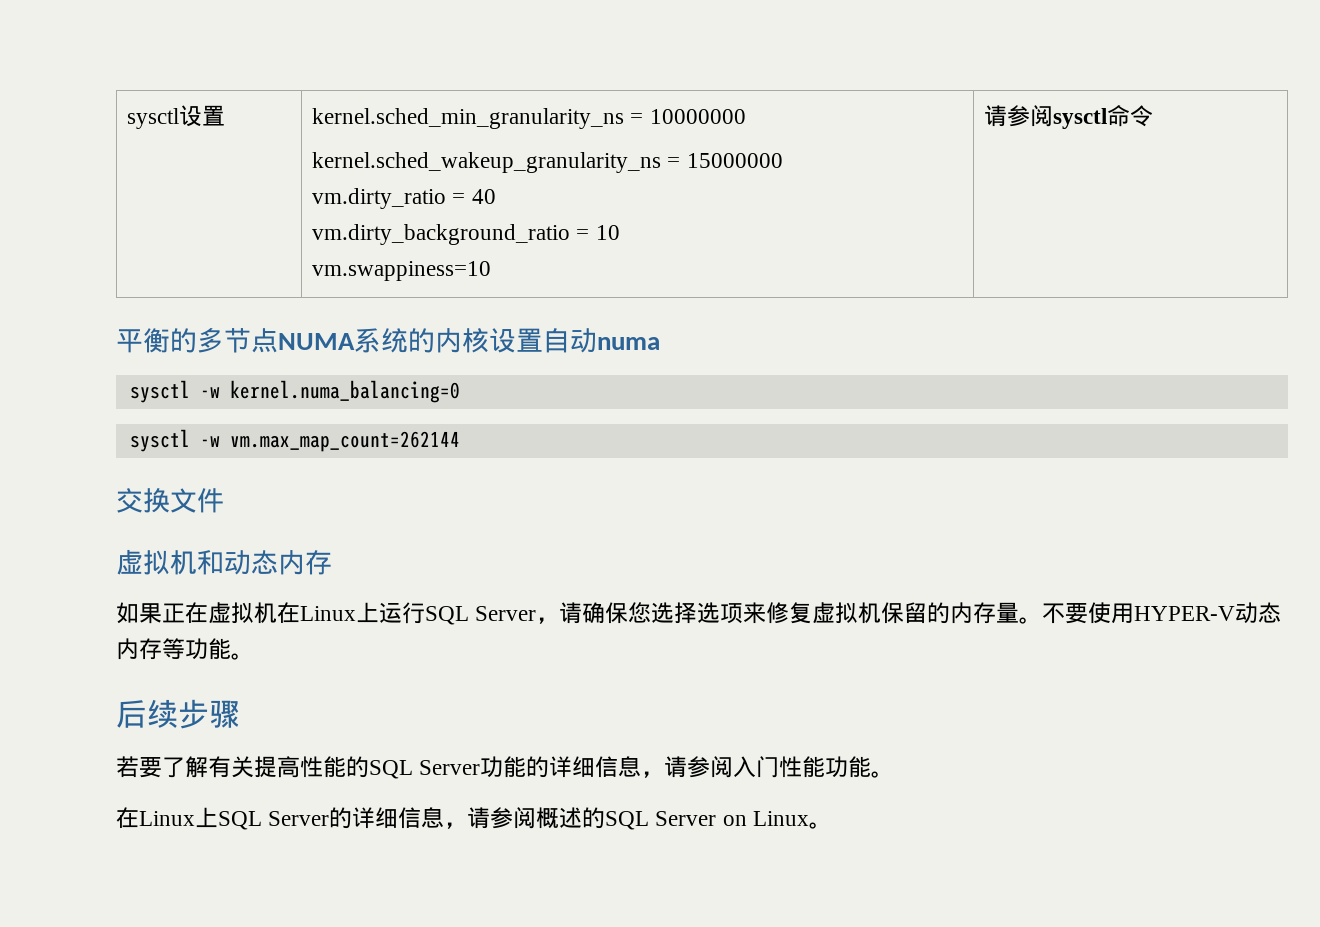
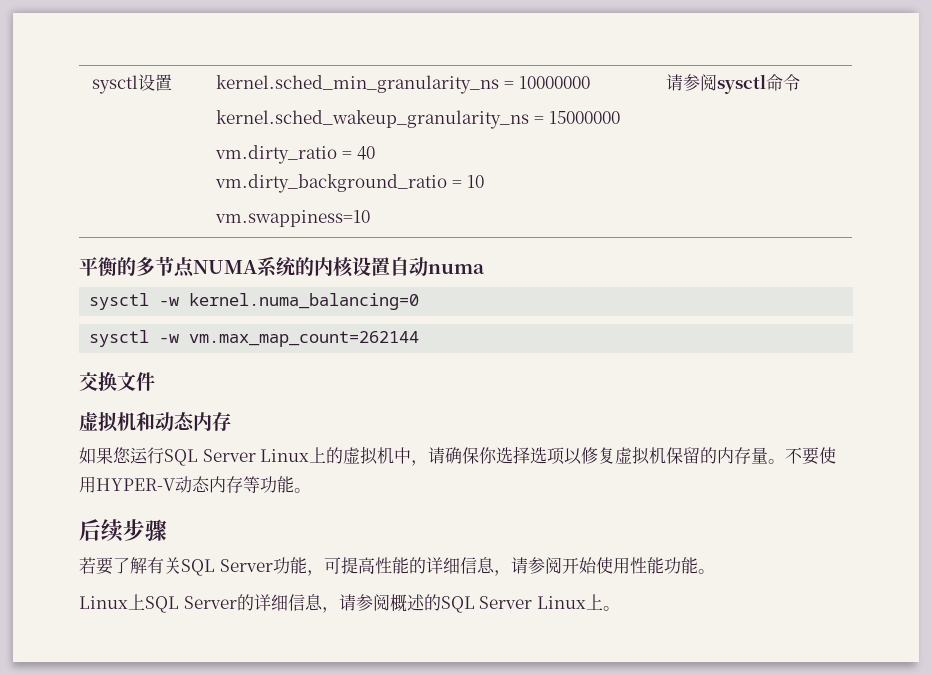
[162,602,537,625] 正在虚拟机在Linux上运行SQL Server -> [113,446,412,466] 您运行SQL Server Linux上的虚拟机中
[628,602,652,623] 您 -> [479,447,498,464] 你
[743,602,767,624] 来 -> [564,448,583,465] 以
[254,756,504,779] 提高性能的SQL Server功 -> [181,557,392,576] SQL Server功能，可提高性
[733,756,780,778] 入门 -> [561,557,630,574] 开始使用
[116,807,139,828] 在 -> (715, 571) none
[722,811,809,826] on Linux -> [536,594,603,610] Linux上

